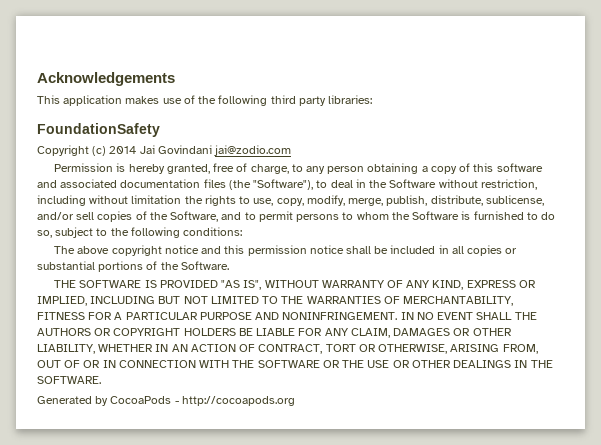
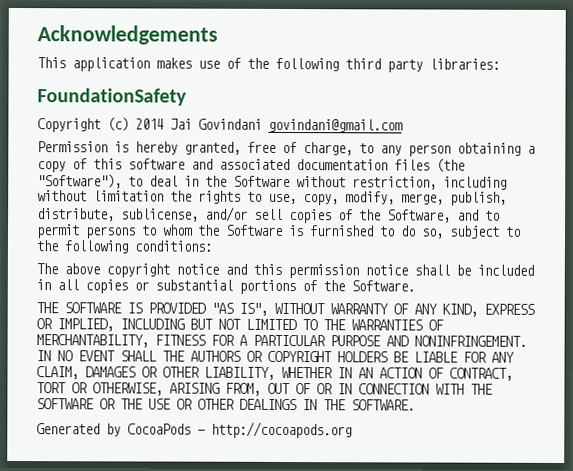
[214,145,292,156] jai@zodio.com -> [268,118,403,133] govindani@gmail.com

